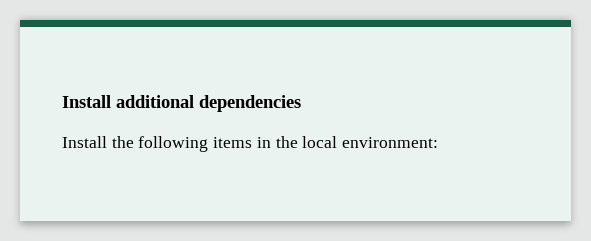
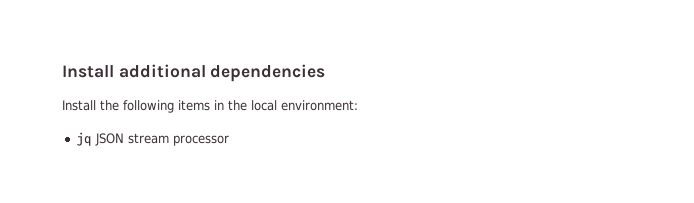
(439, 142) none -> [76,132,230,146] // jq JSON stream processor

